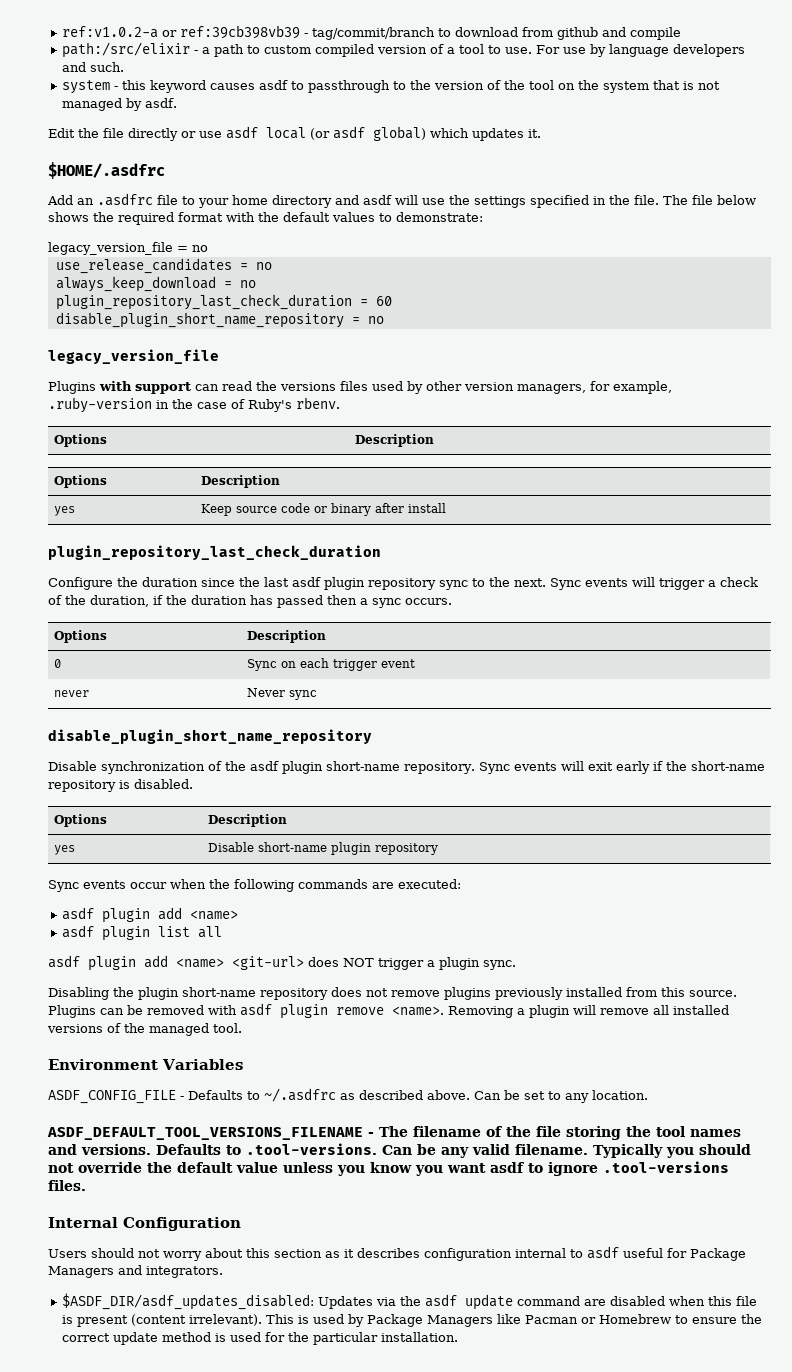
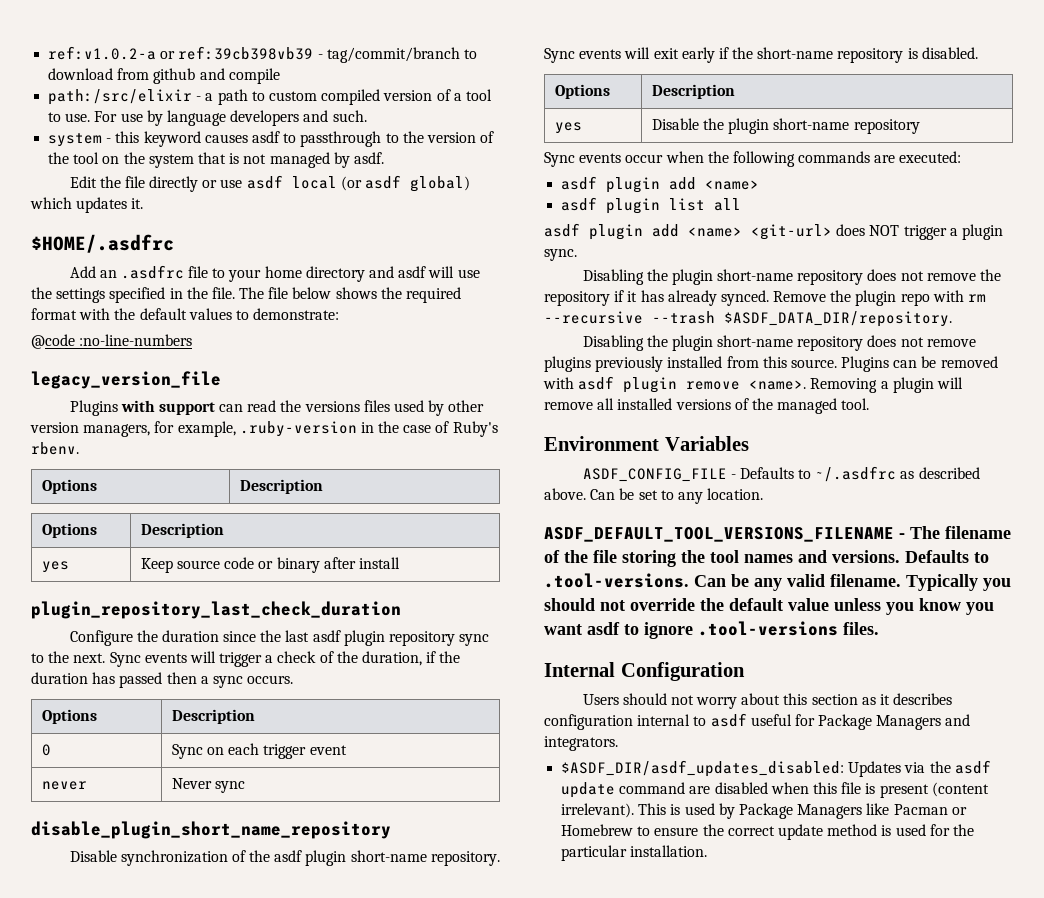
[48,242,208,255] [55,258,272,274] [55,276,256,292] [55,294,392,310] [55,312,384,328] legacy_version_file = no // use_release_candidates = no // always_keep_download = no // plugin_repository_last_check_duration = 60 // disable_plugin_short_name_repository = no -> [31,334,193,349] @code :no-line-numbers
[258,842,372,855] short-name plugin -> [703,118,850,134] the plugin short-name
(516, 965) none -> [582,269,1002,285] [544,290,987,306] [544,311,952,327] // Disabling the plugin short-name repository does not remove the repository if it has already synced. Remove the plugin repo with rm --recursive --trash $ASDF_DATA_DIR/repository.

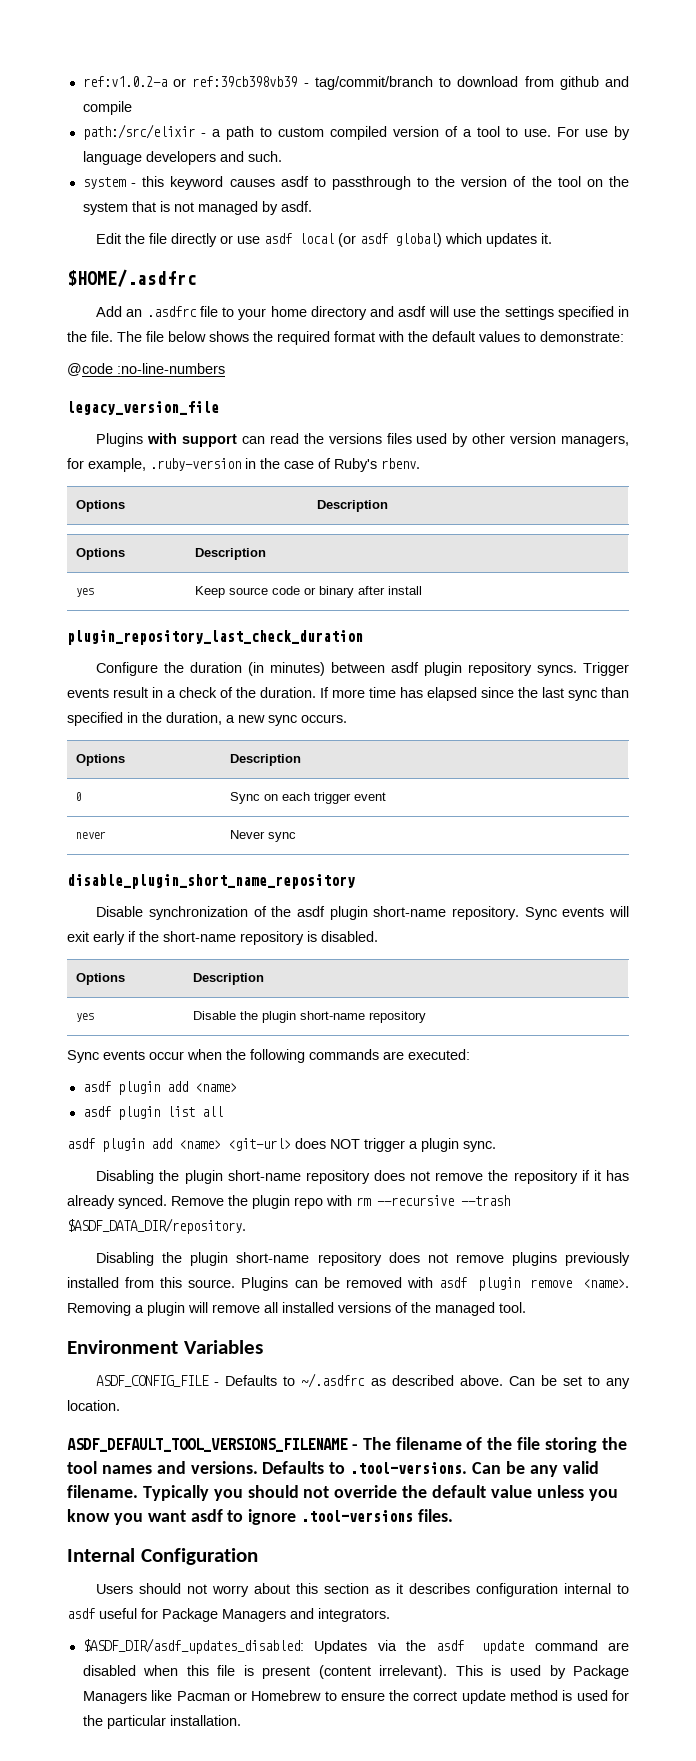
[223,630,490,646] [31,651,461,667] [31,672,209,688] since the last asdf plugin repository sync to the next. Sync events will trigger a check of the duration, if the duration has passed then a -> [248,662,630,676] [67,687,629,701] [67,712,265,726] (in minutes) between asdf plugin repository syncs. Trigger events result in a check of the duration. If more time has elapsed since the last sync than specified in the duration, a new

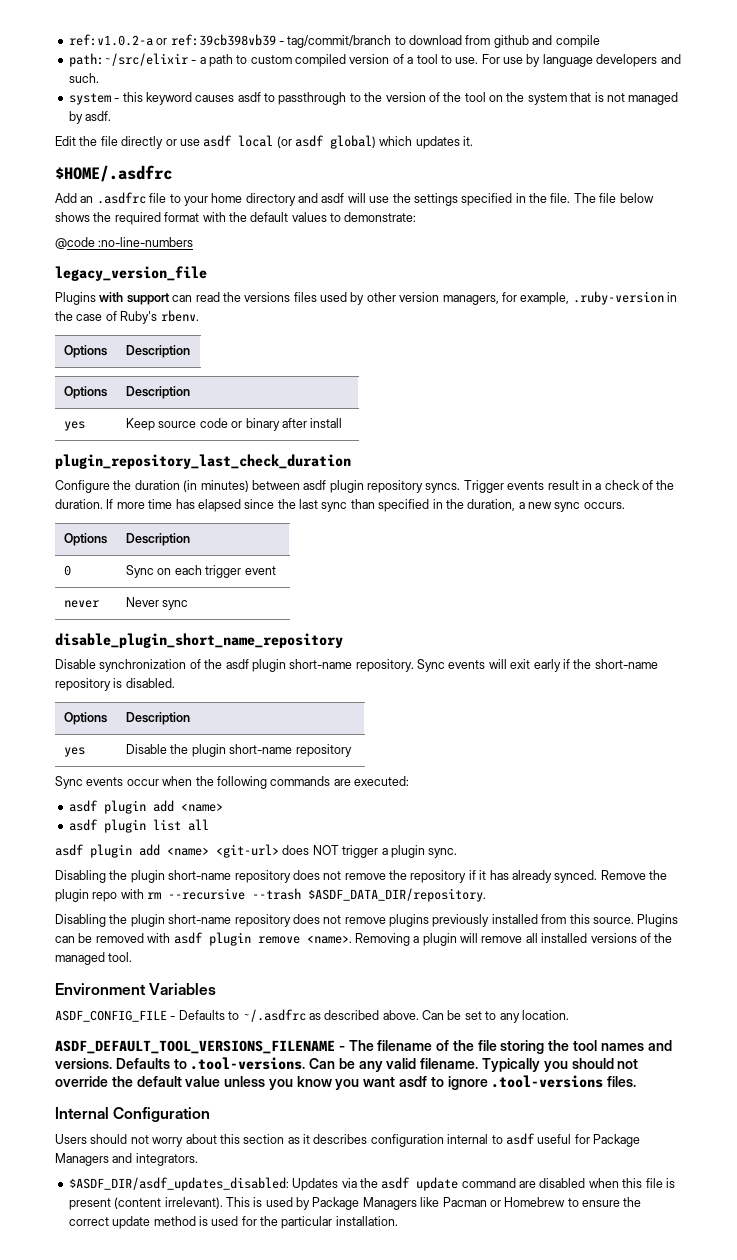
[82,124,195,140] path:/src/elixir -> [68,53,188,67] path:~/src/elixir

